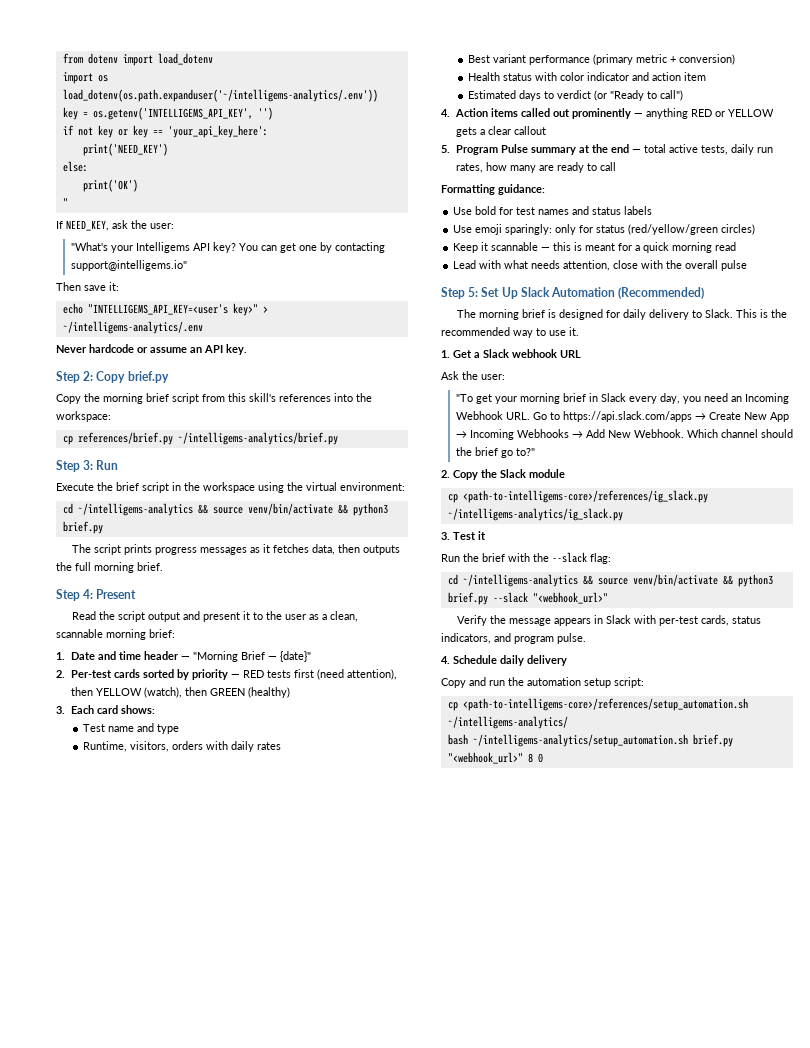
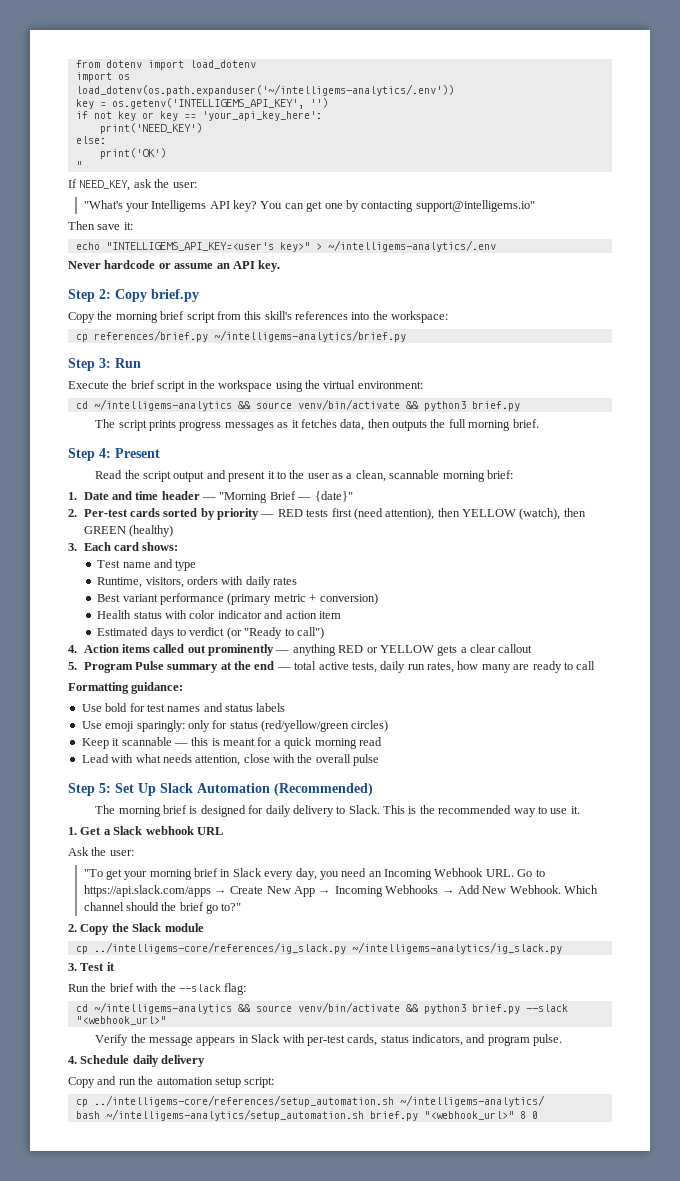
[462,490,708,503] <path-to-intelligems-core>/references/ig_slack.py -> [93,942,346,954] ../intelligems-core/references/ig_slack.py
[462,698,748,711] <path-to-intelligems-core>/references/setup_automation.sh -> [93,1095,394,1107] ../intelligems-core/references/setup_automation.sh

